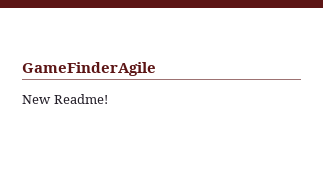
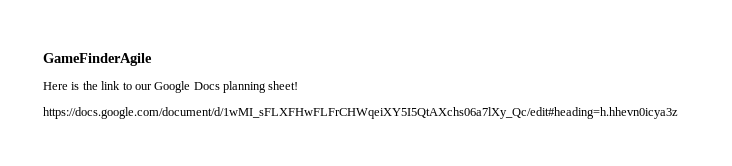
[22,94,108,104] New Readme! -> [43,81,299,93] [43,107,678,119] Here is the link to our Google Docs planning sheet! // https://docs.google.com/document/d/1wMI_sFLXFHwFLFrCHWqeiXY5I5QtAXchs06a7lXy_Qc/edit#heading=h.hhevn0icya3z

